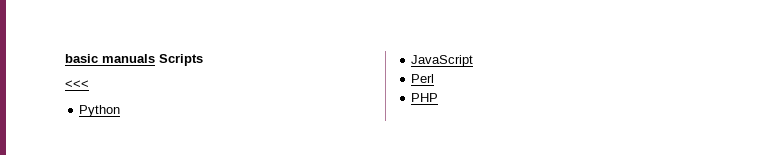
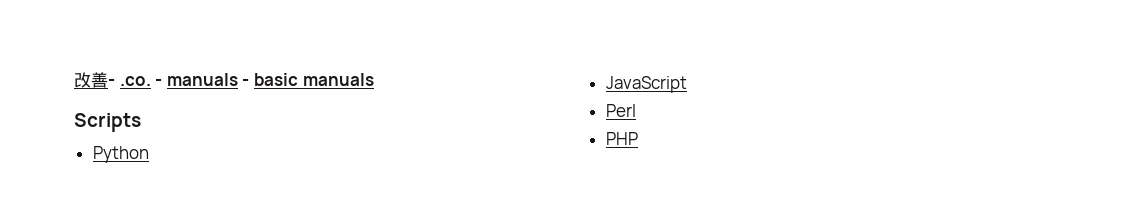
(65, 58) none -> [74,72,250,88] 改善- .co. - manuals -
(155, 58) none -> (374, 79) //
[65,80,89,88] // <<< -> (141, 122) none

